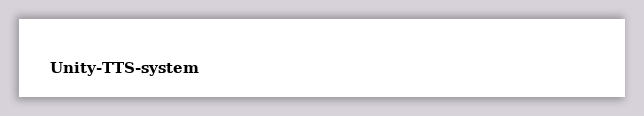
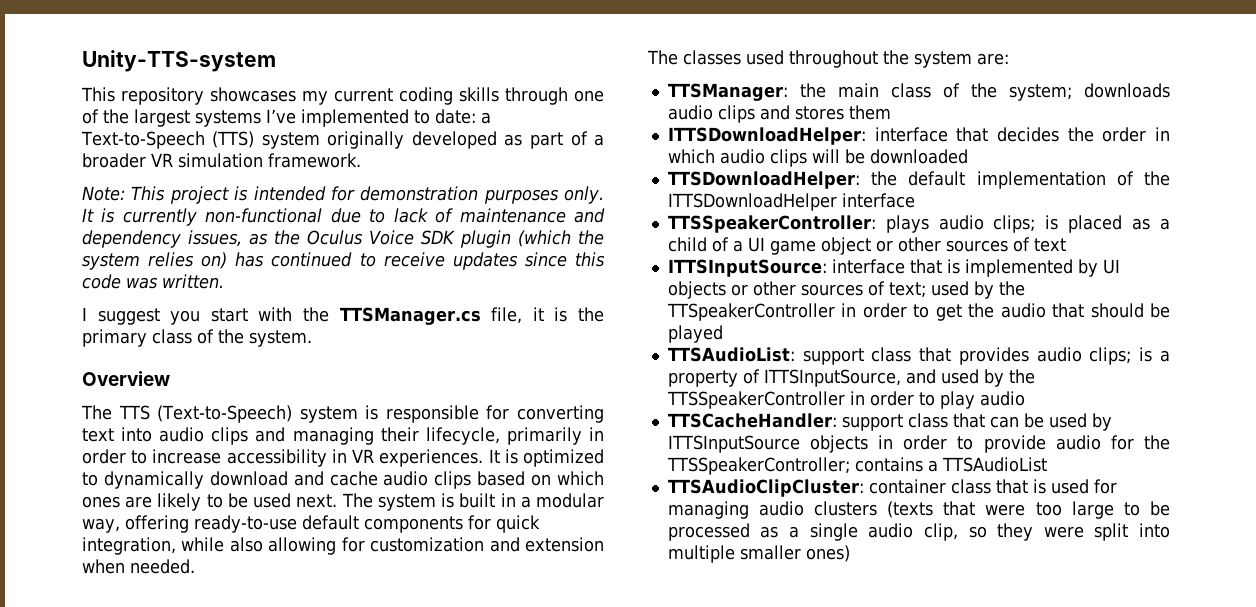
(199, 69) none -> [81,87,604,105] [82,109,491,127] [81,131,604,149] [82,153,361,168] [82,186,605,204] [82,208,605,226] [82,230,604,248] [82,252,605,270] [82,274,224,289] [82,307,604,325] [82,329,312,347] [82,371,170,386] [81,405,604,423] [82,427,604,445] [82,449,604,467] [82,471,605,489] [82,493,604,511] [82,515,540,533] [82,537,604,555] [82,559,195,574] [647,50,1009,68] [667,83,1170,101] [667,105,891,123] [667,127,1170,145] [667,149,968,167] [667,171,1170,189] [667,193,915,211] [667,215,1170,233] [667,237,1066,255] [667,259,1120,277] [667,281,1025,299] [666,303,1170,321] [667,325,723,343] [667,347,1170,365] [667,369,1035,387] [666,391,1025,409] [667,413,1112,431] [667,435,1170,453] [666,457,1047,475] [667,479,1117,497] [667,501,1170,519] [667,523,1170,541] [667,545,850,563] // This repository showcases my current coding skills through one of the largest systems I’ve implemented to date: a Text-to-Speech (TTS) system originally developed as part of a broader VR simulation framework. // Note: This project is intended for demonstration purposes only. It is currently non-functional due to lack of maintenance and dependency issues, as the Oculus Voice SDK plugin (which the system relies on) has continued to receive updates since this code was written. // I suggest you start with the TTSManager.cs file, it is the primary class of the system. // Overview // The TTS (Text-to-Speech) system is responsible for converting text into audio clips and managing their lifecycle, primarily in order to increase accessibility in VR experiences. It is optimized to dynamically download and cache audio clips based on which ones are likely to be used next. The system is built in a modular way, offering ready-to-use default components for quick integration, while also allowing for customization and extension when needed. // The classes used throughout the system are: // TTSManager: the main class of the system; downloads audio clips and stores them // ITTSDownloadHelper: interface that decides the order in which audio clips will be downloaded // TTSDownloadHelper: the default implementation of the ITTSDownloadHelper interface // TTSSpeakerController: plays audio clips; is placed as a child of a UI game object or other sources of text // ITTSInputSource: interface that is implemented by UI objects or other sources of text; used by the TTSpeakerController in order to get the audio that should be played // TTSAudioList: support class that provides audio clips; is a property of ITTSInputSource, and used by the TTSSpeakerController in order to play audio // TTSCacheHandler: support class that can be used by ITTSInputSource objects in order to provide audio for the TTSSpeakerController; contains a TTSAudioList // TTSAudioClipCluster: container class that is used for managing audio clusters (texts that were too large to be processed as a single audio clip, so they were split into multiple smaller ones)

